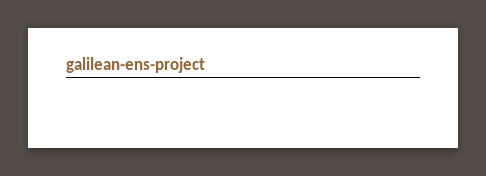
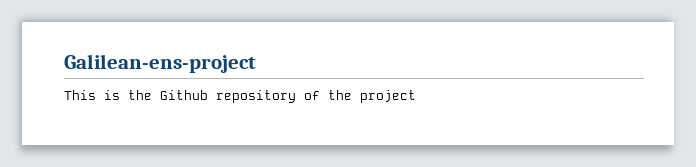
[66,57,205,73] galilean-ens-project -> [64,54,256,73] [64,90,416,103] Galilean-ens-project // This is the Github repository of the project

